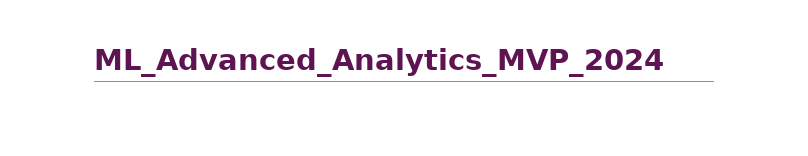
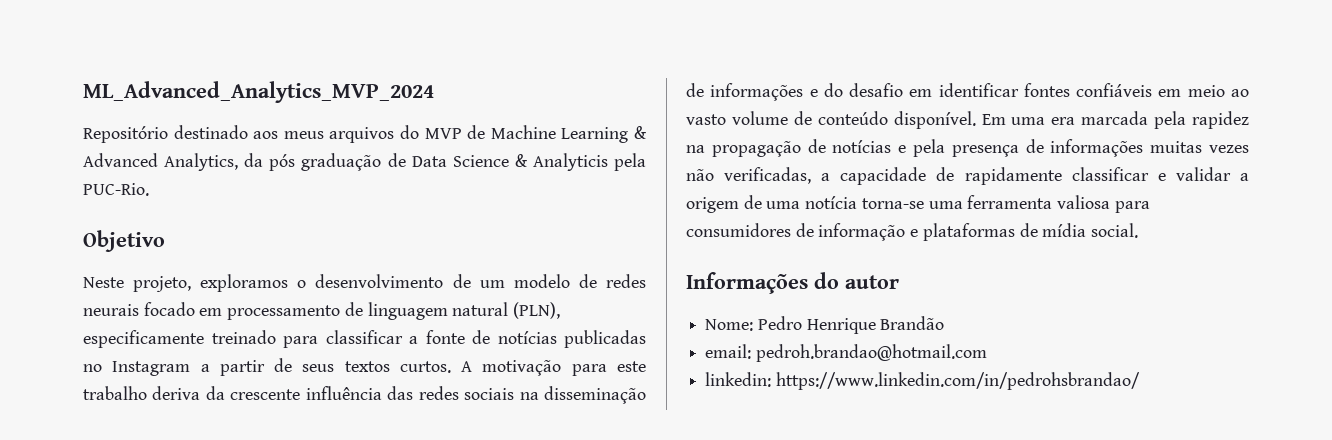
(664, 62) none -> [83,125,648,143] [83,153,647,171] [83,183,149,196] [83,230,165,252] [83,274,646,292] [83,302,561,320] [83,330,646,348] [83,358,646,376] [83,386,647,404] [686,83,1249,101] [686,111,1249,129] [686,139,1249,157] [686,167,1249,185] [686,195,1150,213] [686,223,1139,241] [686,272,899,294] [705,316,945,334] [705,344,987,362] [705,372,1140,390] // Repositório destinado aos meus arquivos do MVP de Machine Learning & Advanced Analytics, da pós graduação de Data Science & Analyticis pela PUC-Rio. // Objetivo // Neste projeto, exploramos o desenvolvimento de um modelo de redes neurais focado em processamento de linguagem natural (PLN), especificamente treinado para classificar a fonte de notícias publicadas no Instagram a partir de seus textos curtos. A motivação para este trabalho deriva da crescente influência das redes sociais na disseminação de informações e do desafio em identificar fontes confiáveis em meio ao vasto volume de conteúdo disponível. Em uma era marcada pela rapidez na propagação de notícias e pela presença de informações muitas vezes não verificadas, a capacidade de rapidamente classificar e validar a origem de uma notícia torna-se uma ferramenta valiosa para consumidores de informação e plataformas de mídia social. // Informações do autor // Nome: Pedro Henrique Brandão // email: pedroh.brandao@hotmail.com // linkedin: https://www.linkedin.com/in/pedrohsbrandao/

